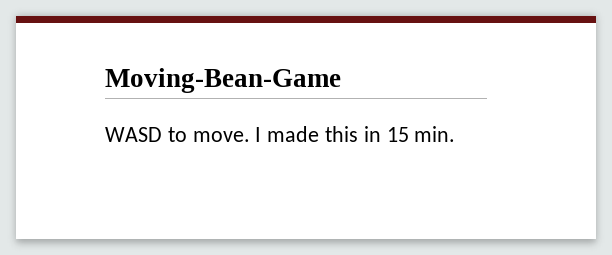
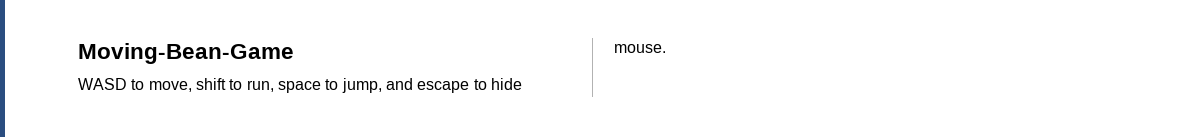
[192,126,456,142] move. I made this in 15 min. -> [148,78,522,93] [614,44,666,53] move, shift to run, space to jump, and escape to hide mouse.

